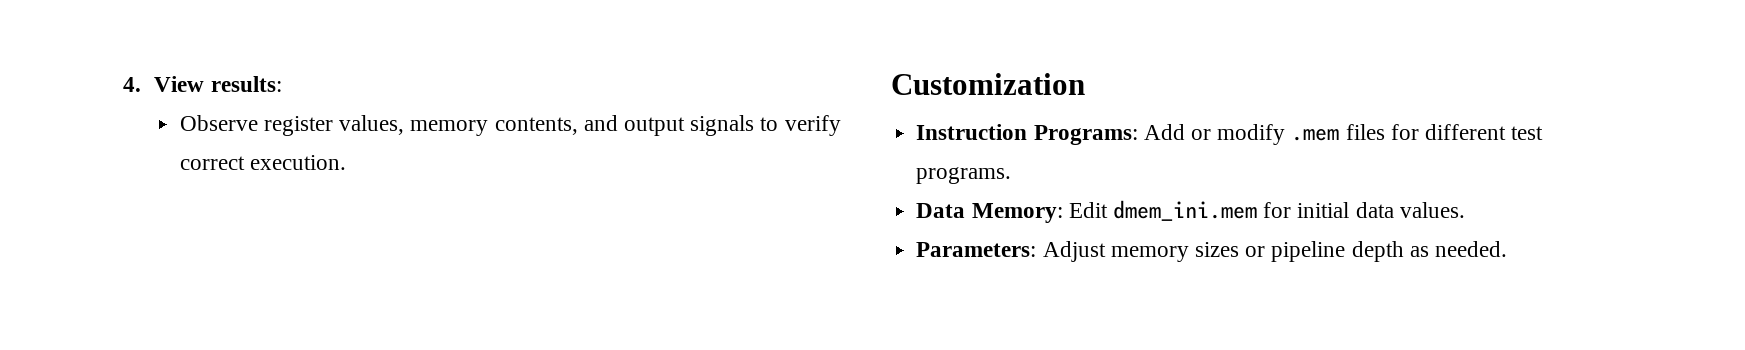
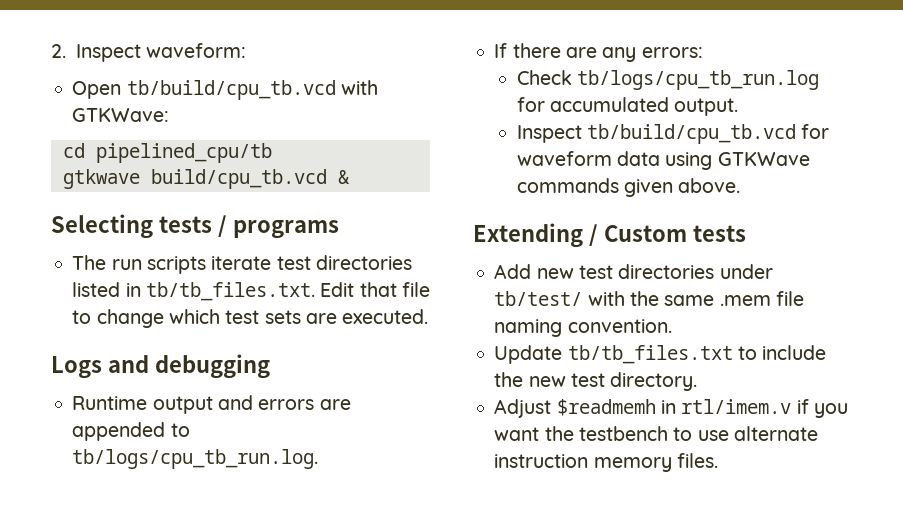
[123,76,282,92] [179,115,841,136] [179,155,346,170] [891,73,1085,95] [916,124,1544,145] [916,167,1012,184] [916,200,1465,223] [916,241,1507,262] 4. View results: // Observe register values, memory contents, and output signals to verify correct execution. // Customization // Instruction Programs: Add or modify .mem files for different test programs. // Data Memory: Edit dmem_ini.mem for initial data values. // Parameters: Adjust memory sizes or pipeline depth as needed. -> [51,43,247,62] [72,80,378,100] [72,108,170,122] [62,143,272,163] [62,169,350,189] [51,214,339,239] [72,255,412,274] [72,282,430,301] [72,309,429,328] [51,354,270,379] [72,395,351,414] [72,422,190,441] [72,449,319,469] [494,43,703,62] [516,70,819,90] [516,97,739,116] [516,124,830,144] [516,151,810,170] [516,178,741,197] [473,223,746,248] [494,264,773,279] [494,291,804,306] [494,319,672,337] [494,345,827,364] [494,372,698,391] [494,399,848,418] [494,426,818,441] [494,453,718,472] 2. Inspect waveform: // Open tb/build/cpu_tb.vcd with GTKWave: // cd pipelined_cpu/tb // gtkwave build/cpu_tb.vcd & // Selecting tests / programs // The run scripts iterate test directories listed in tb/tb_files.txt. Edit that file to change which test sets are executed. // Logs and debugging // Runtime output and errors are appended to tb/logs/cpu_tb_run.log. // If there are any errors: // Check tb/logs/cpu_tb_run.log for accumulated output. // Inspect tb/build/cpu_tb.vcd for waveform data using GTKWave commands given above. // Extending / Custom tests // Add new test directories under tb/test/ with the same .mem file naming convention. // Update tb/tb_files.txt to include the new test directory. // Adjust $readmemh in rtl/imem.v if you want the testbench to use alternate instruction memory files.

